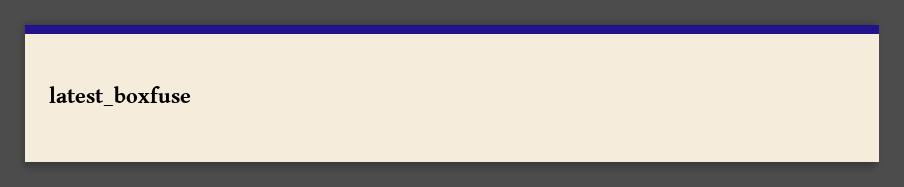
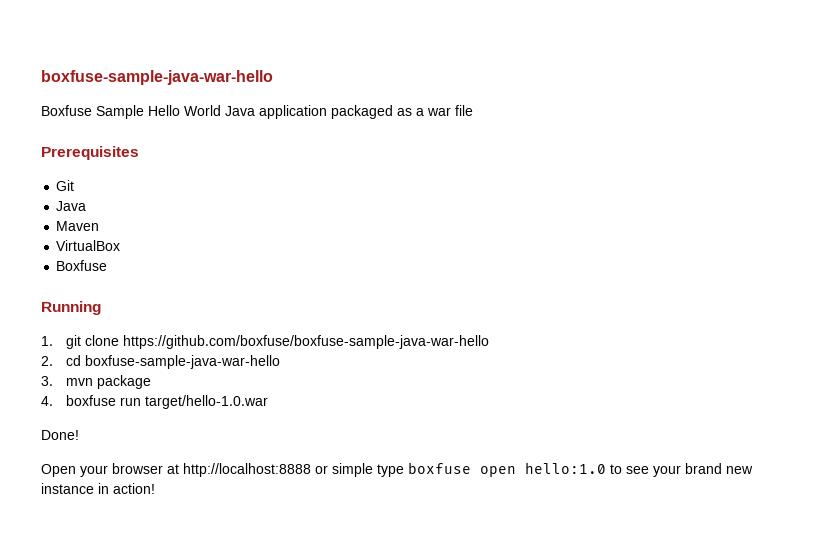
[49,86,191,106] latest_boxfuse -> [41,70,273,85] [41,105,473,119] [41,146,139,160] [56,180,75,191] [56,201,87,211] [56,221,100,231] [56,240,121,251] [56,260,108,271] [41,301,101,315] [41,335,489,349] [41,355,280,369] [41,375,151,389] [41,395,268,409] [41,430,79,440] [41,462,753,477] [41,483,155,494] boxfuse-sample-java-war-hello // Boxfuse Sample Hello World Java application packaged as a war file // Prerequisites // Git // Java // Maven // VirtualBox // Boxfuse // Running // 1. git clone https://github.com/boxfuse/boxfuse-sample-java-war-hello // 2. cd boxfuse-sample-java-war-hello // 3. mvn package // 4. boxfuse run target/hello-1.0.war // Done! // Open your browser at http://localhost:8888 or simple type boxfuse open hello:1.0 to see your brand new instance in action!

